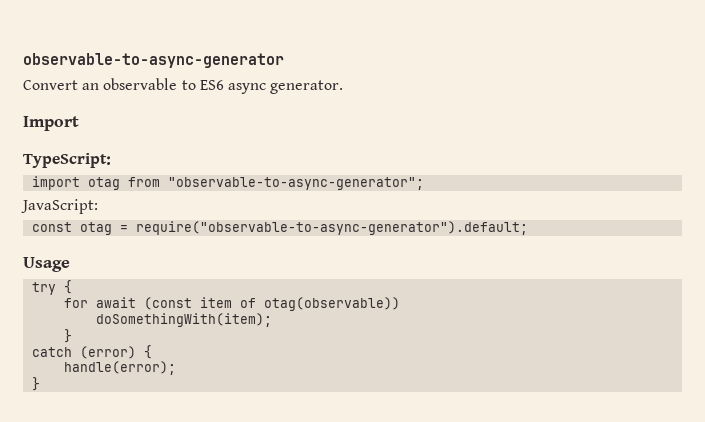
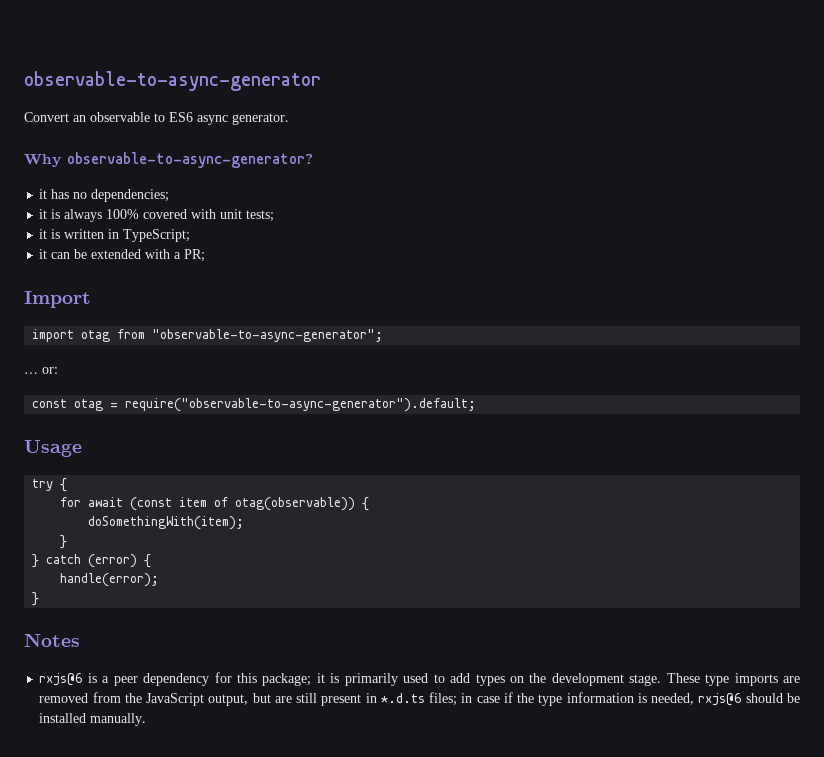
(344, 87) none -> [24,152,313,168] [39,189,170,202] [39,209,275,222] [39,229,191,242] [39,249,206,262] // Why observable-to-async-generator? // it has no dependencies; // it is always 100% covered with unit tests; // it is written in TypeScript; // it can be extended with a PR;
[23,153,111,168] // TypeScript: -> (91, 299) none
[21,199,98,214] JavaScript: -> [24,367,58,374] … or:
(401, 304) none -> [362,497,370,511] {
(73, 336) none -> [32,554,40,568] }
(41, 384) none -> [24,634,80,647] [39,672,801,686] [39,692,800,706] [39,713,147,726] // Notes // rxjs@6 is a peer dependency for this package; it is primarily used to add types on the development stage. These type imports are removed from the JavaScript output, but are still present in *.d.ts files; in case if the type information is needed, rxjs@6 should be installed manually.

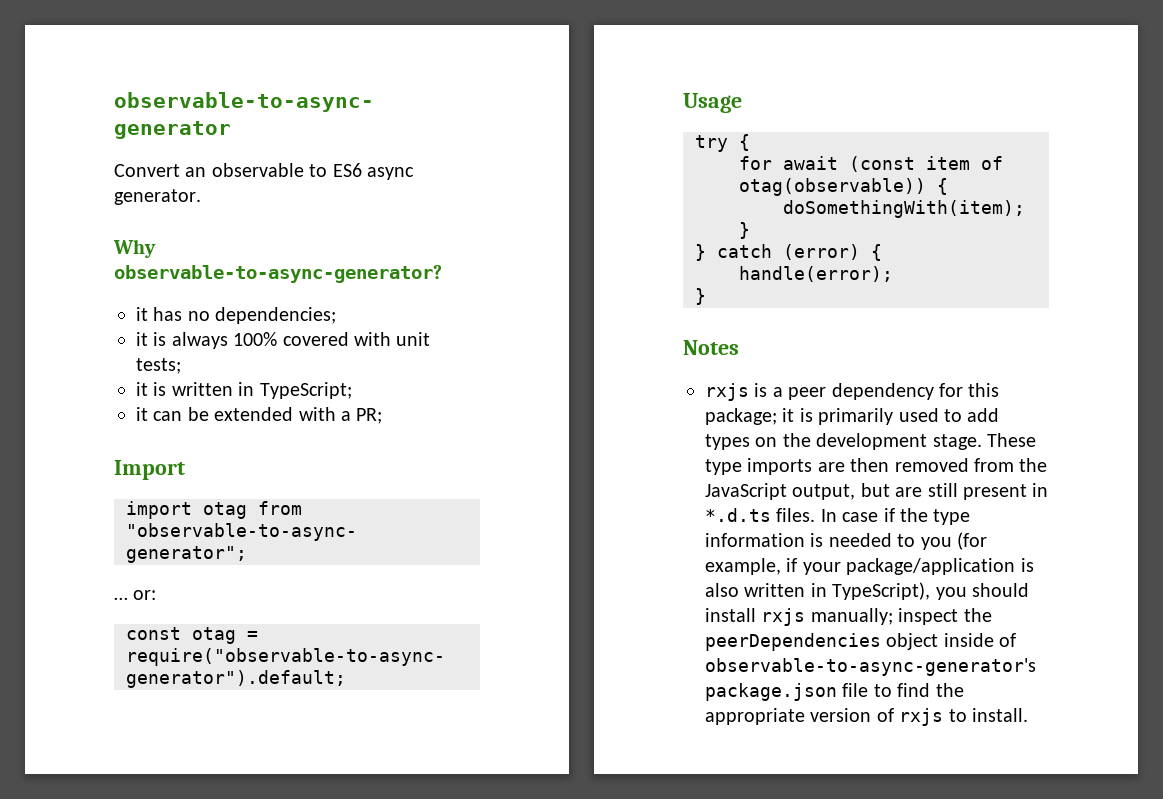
[39,673,83,686] rxjs@6 -> [705,383,749,401] rxjs
(801, 679) none -> [850,458,890,472] then
[429,692,473,706] files; in -> [776,508,837,522] files. In
[651,693,800,706] [39,713,147,726] needed, rxjs@6 should be installed manually. -> [828,532,987,550] [705,558,1034,575] [705,582,1029,600] [705,608,992,626] [705,633,1017,651] [705,658,1036,676] [705,683,964,701] [705,708,1028,726] needed to you (for example, if your package/application is also written in TypeScript), you should install rxjs manually; inspect the peerDependencies object inside of observable-to-async-generator's package.json file to find the appropriate version of rxjs to install.

